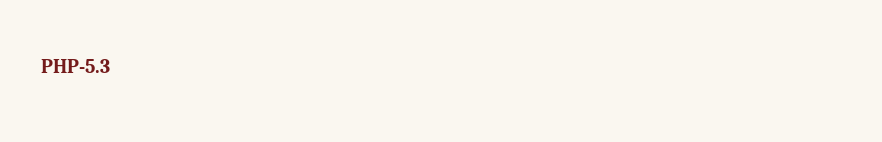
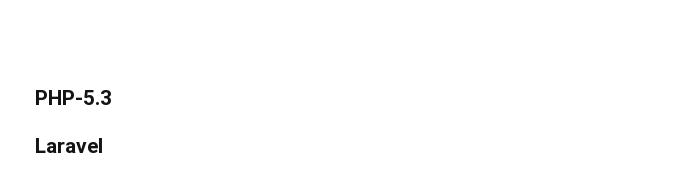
(110, 66) none -> [35,138,103,153] // Laravel

